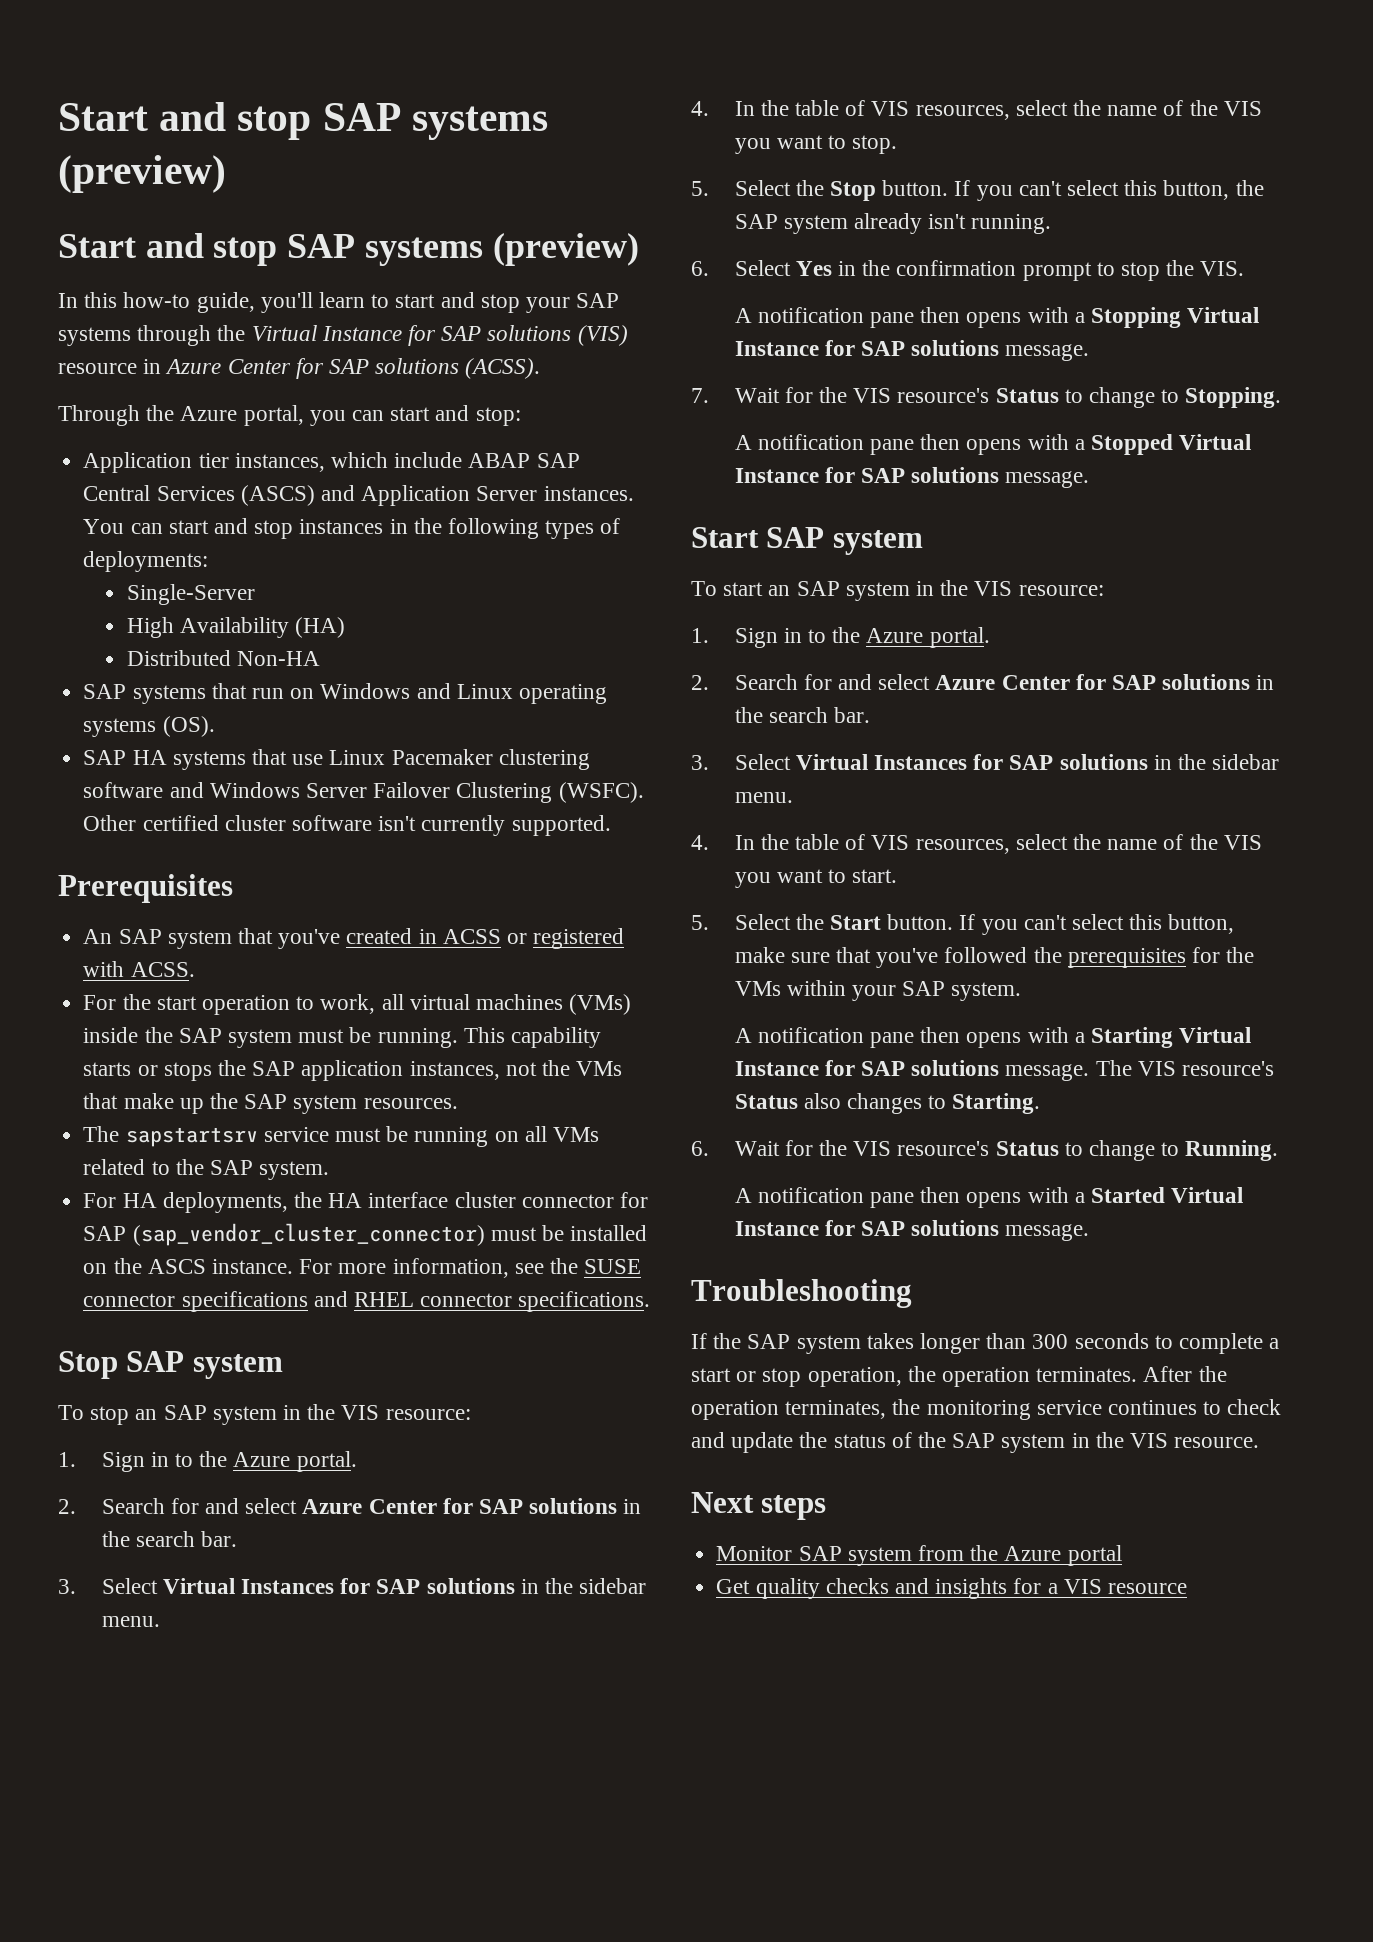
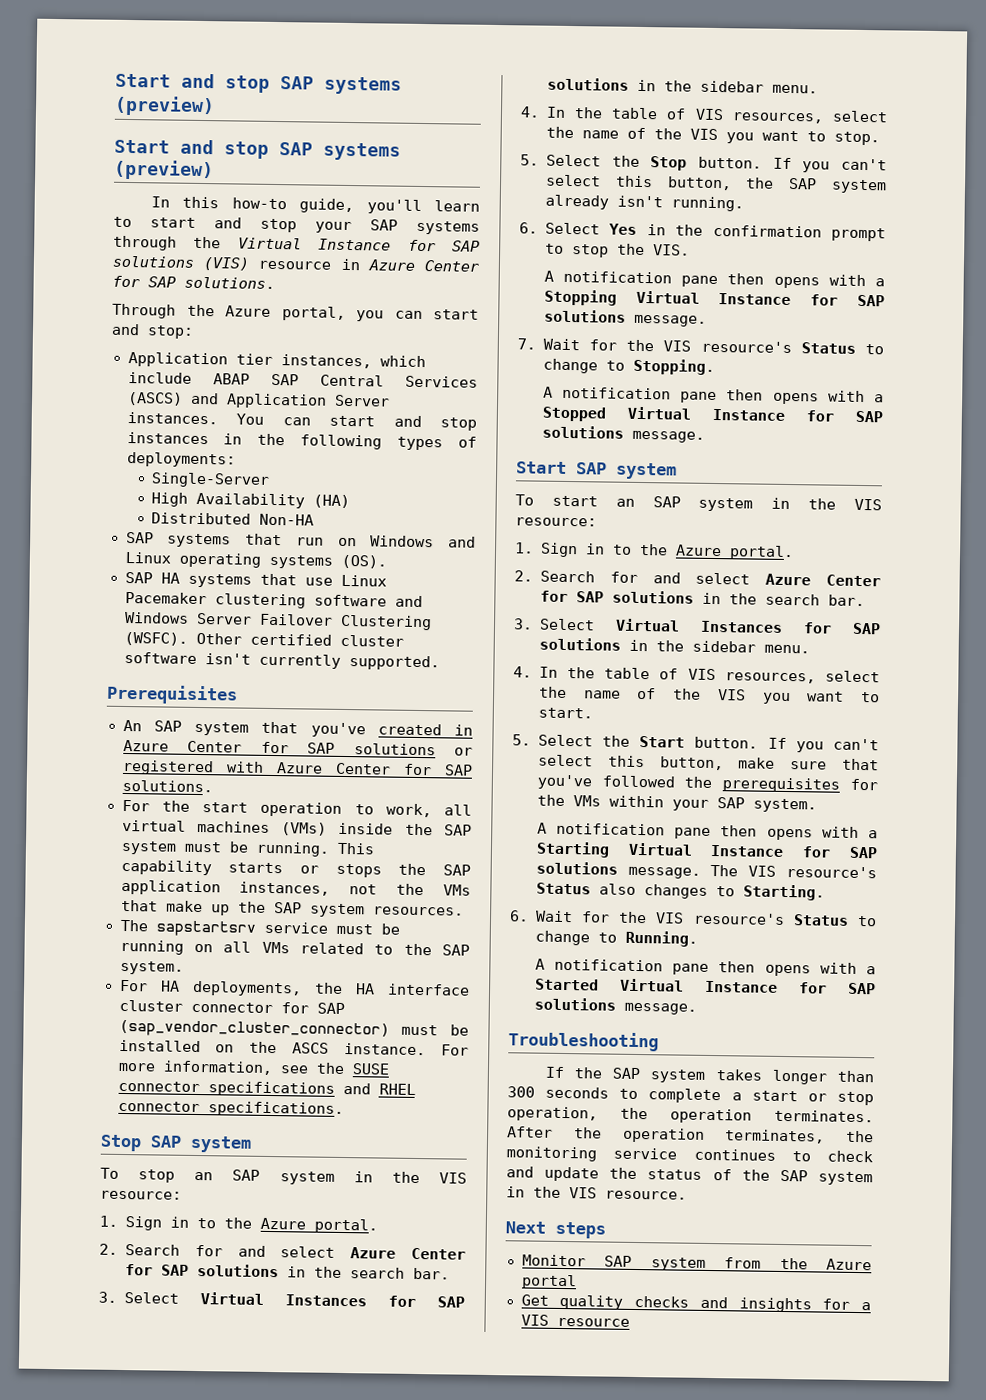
[375,358,541,379] solutions (ACSS). -> [184,276,275,289] solutions.
[442,928,625,949] [83,961,195,977] ACSS or registered with ACSS. -> [122,739,473,756] [121,759,473,776] [121,779,213,793] Azure Center for SAP solutions or registered with Azure Center for SAP solutions.

